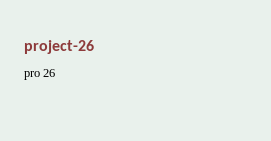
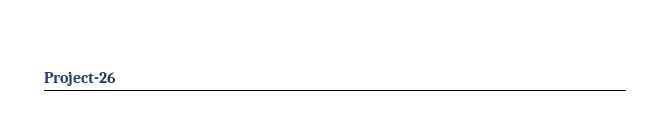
[24,40,94,54] [24,69,56,80] project-26 // pro 26 -> [44,71,116,86] Project-26

